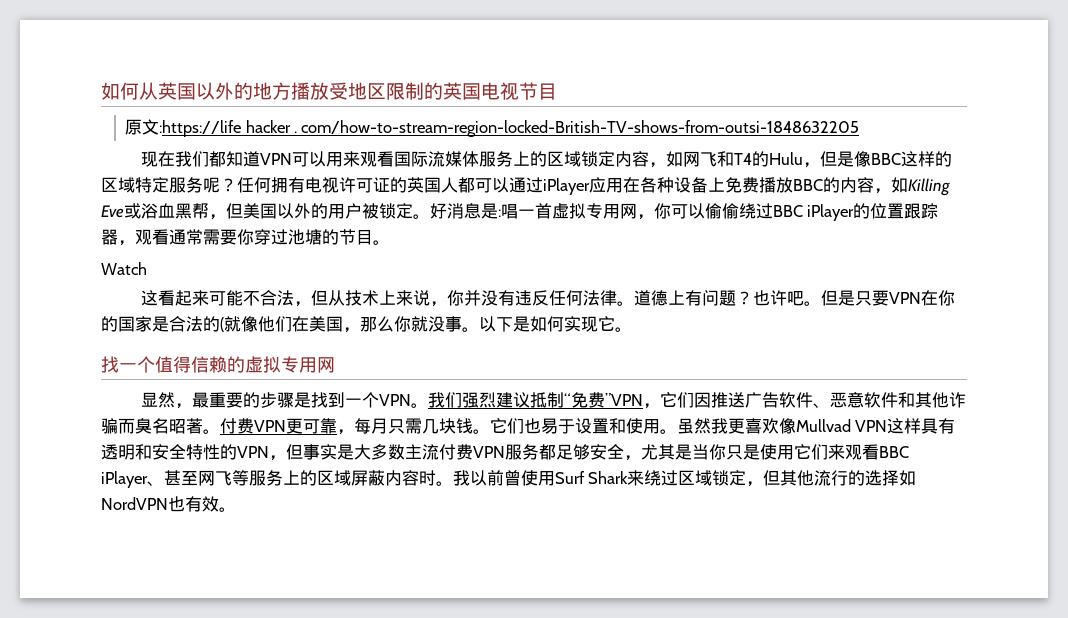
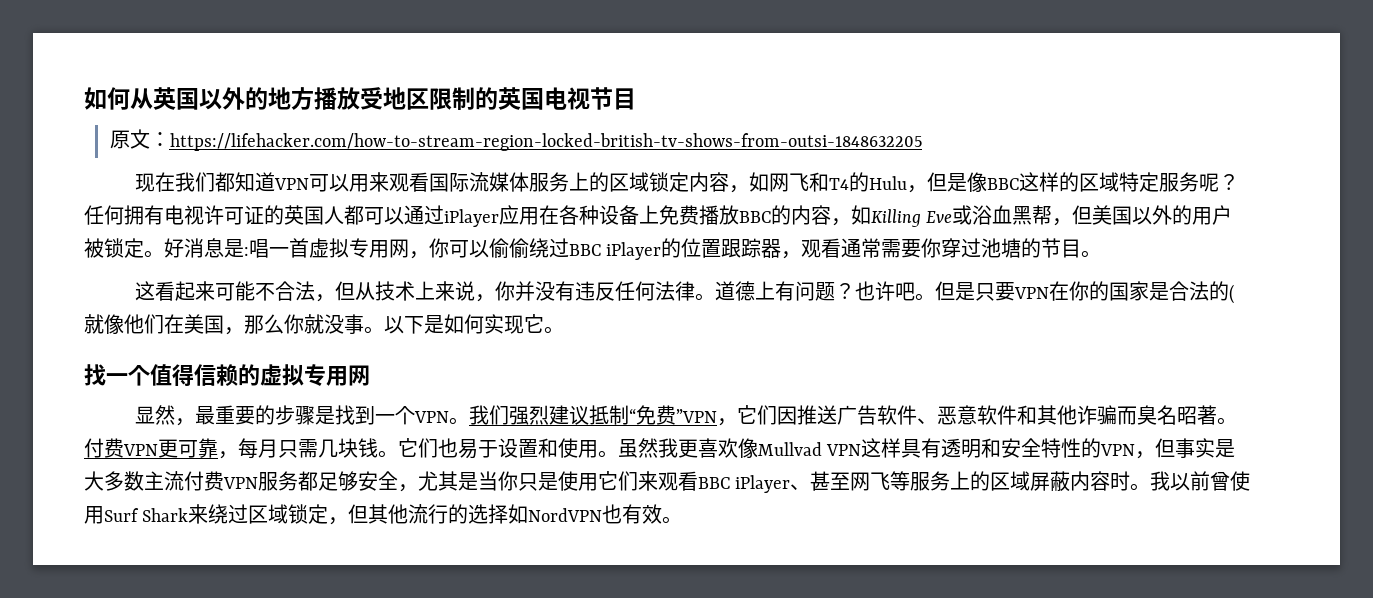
[159,120,860,137] :https://life hacker . com/how-to-stream-region-locked-British-TV-shows-from-outsi-1848632205 -> [149,132,923,151] ：https://lifehacker.com/how-to-stream-region-locked-british-tv-shows-from-outsi-1848632205
[101,262,147,275] // Watch -> (1102, 254) none

